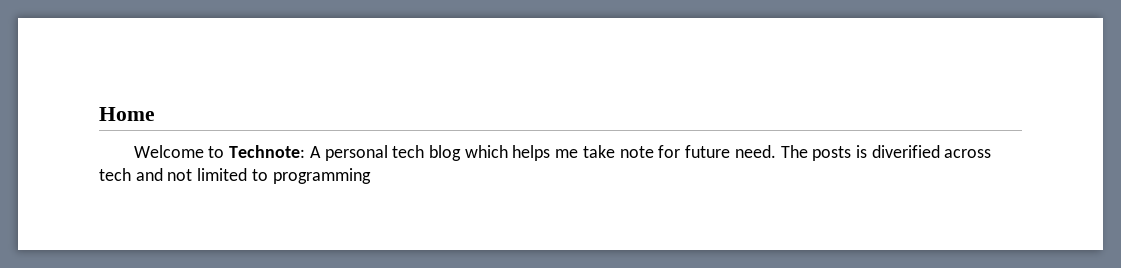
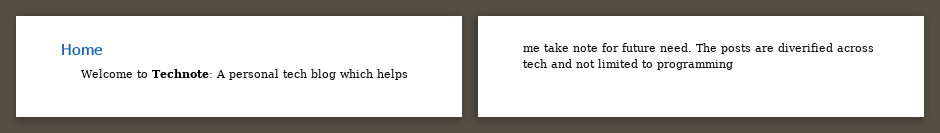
[856,145,868,158] is -> [755,46,774,52] are

